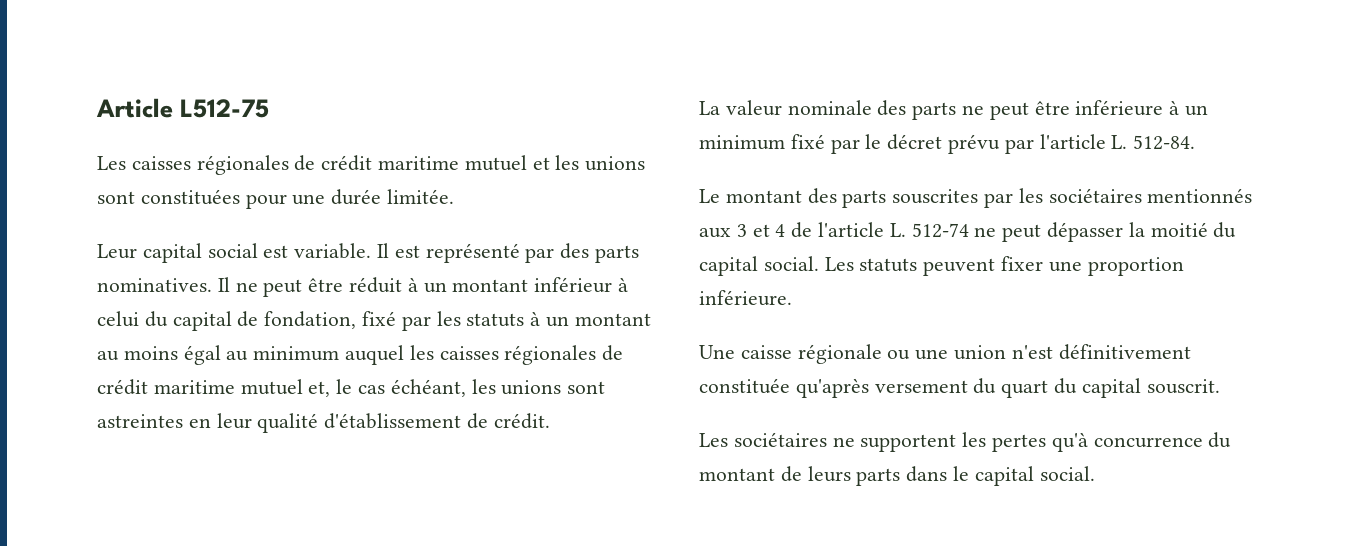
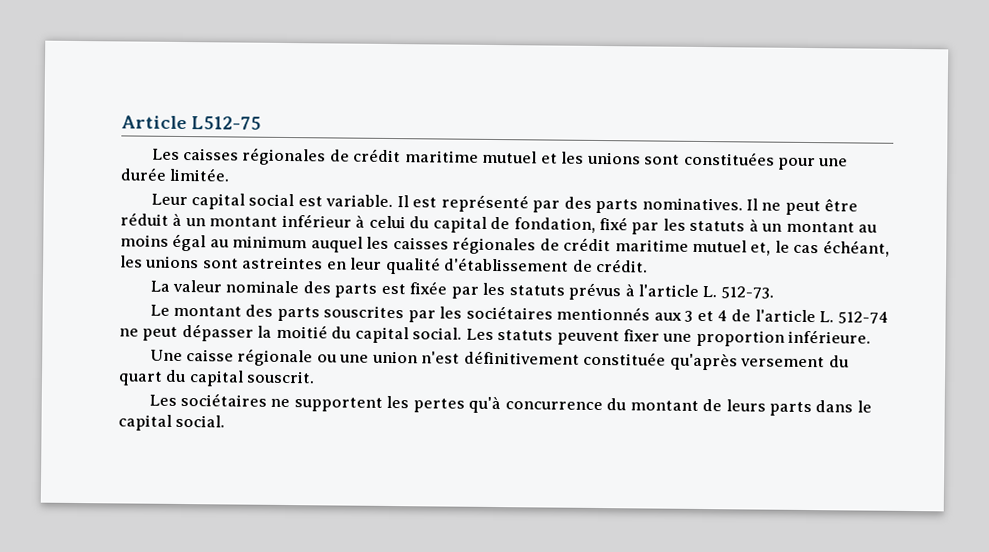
[962,100,1209,120] [699,134,1196,154] ne peut être inférieure à un minimum fixé par le décret prévu par l'article L. 512-84. -> [380,281,774,301] est fixée par les statuts prévus à l'article L. 512-73.

